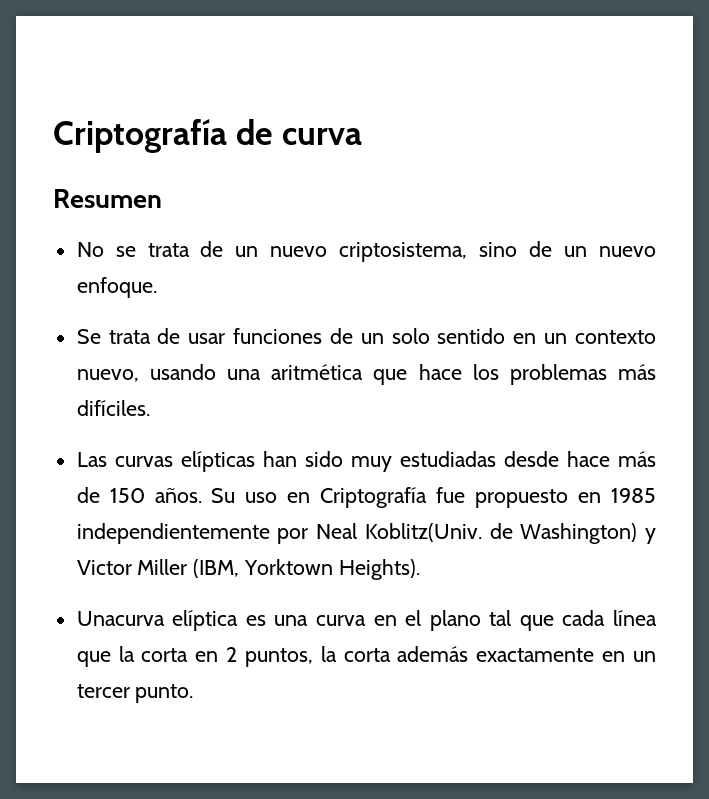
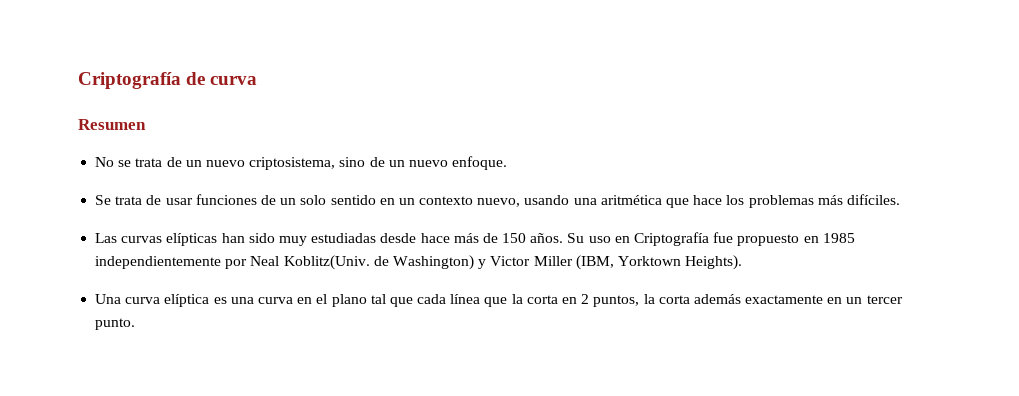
[76,611,165,626] Unacurva -> [95,294,161,304] Una curva

